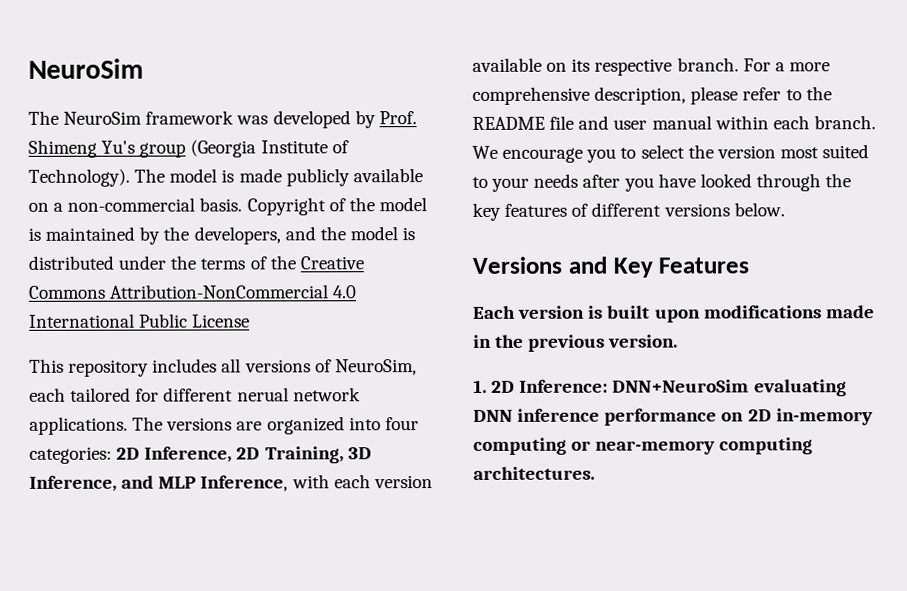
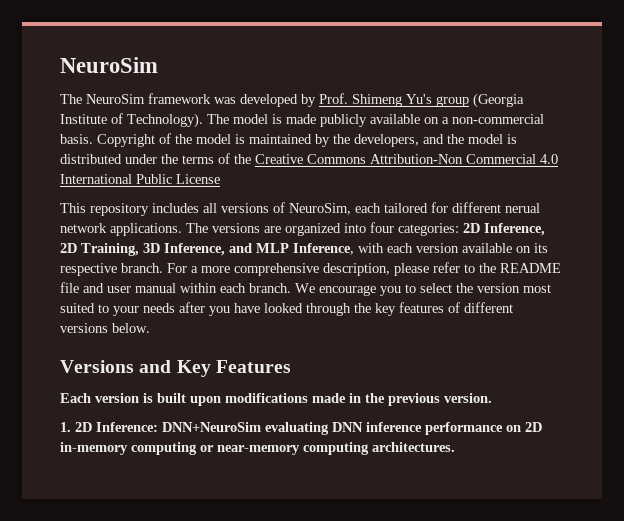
[109,284,330,299] Attribution-NonCommercial -> [370,154,536,164] Attribution-Non Commercial

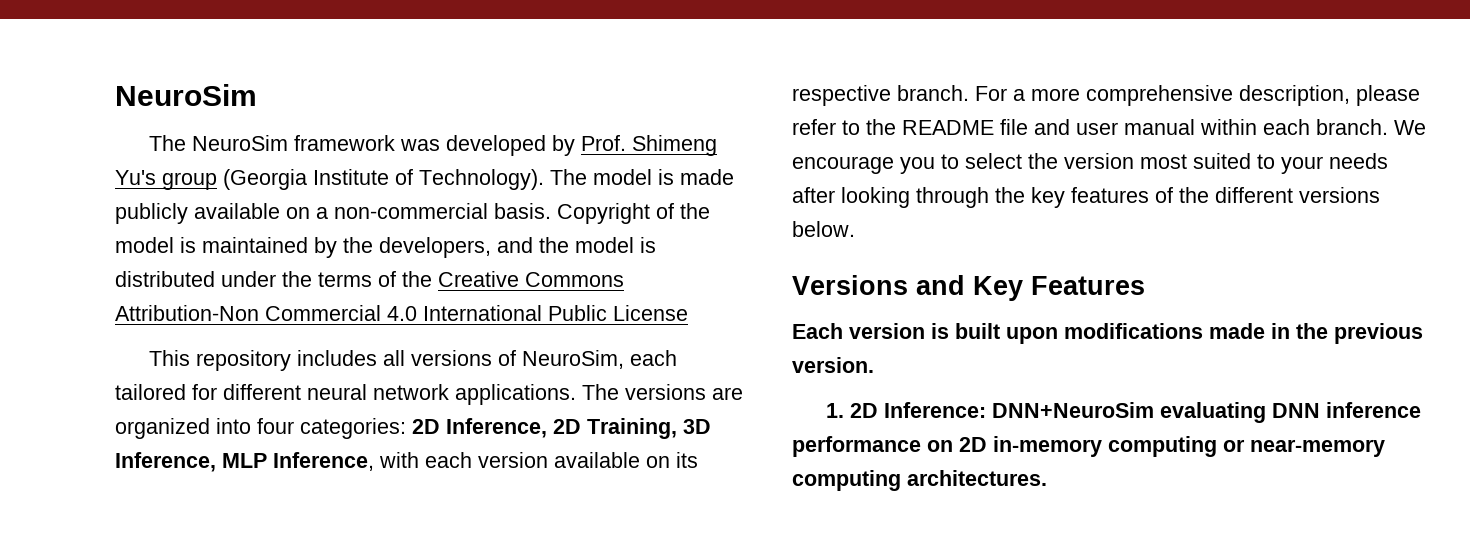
[505,203,540,213] nerual -> [307,384,367,400] neural
[229,243,252,253] and -> (216, 462) none
[209,303,303,316] you have looked -> [841,187,910,208] looking
(460, 307) none -> [1179,187,1209,203] the

